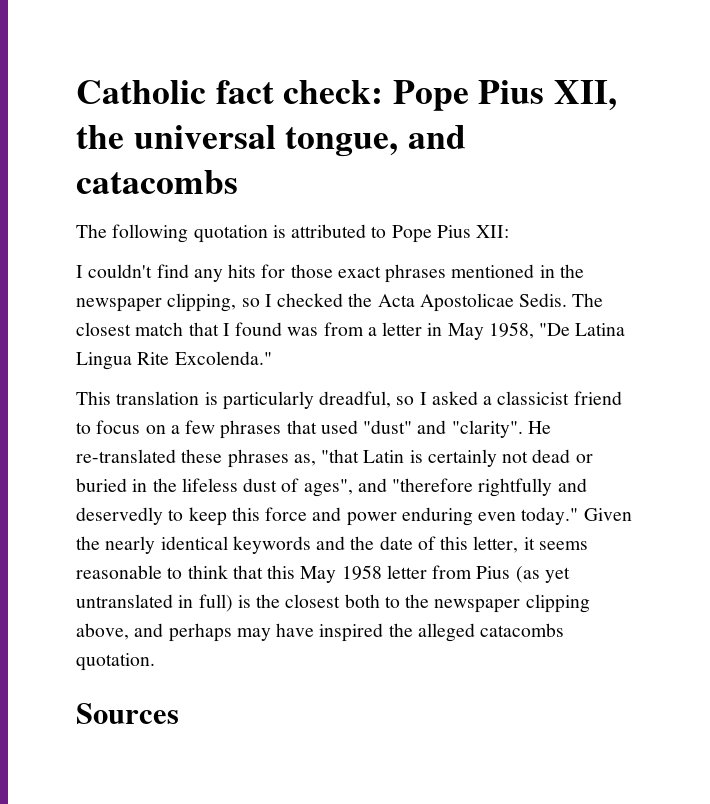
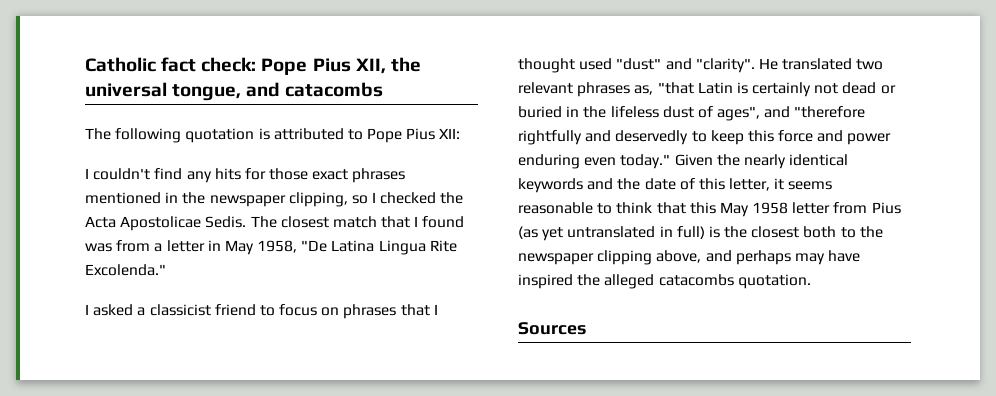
[76,391,415,410] This translation is particularly dreadful, so -> (166, 270) none
[170,420,317,439] a few phrases that -> [343,304,438,319] [518,58,575,73] phrases that I thought
[76,449,223,463] re-translated these -> [782,58,884,70] [518,82,573,94] translated two relevant

